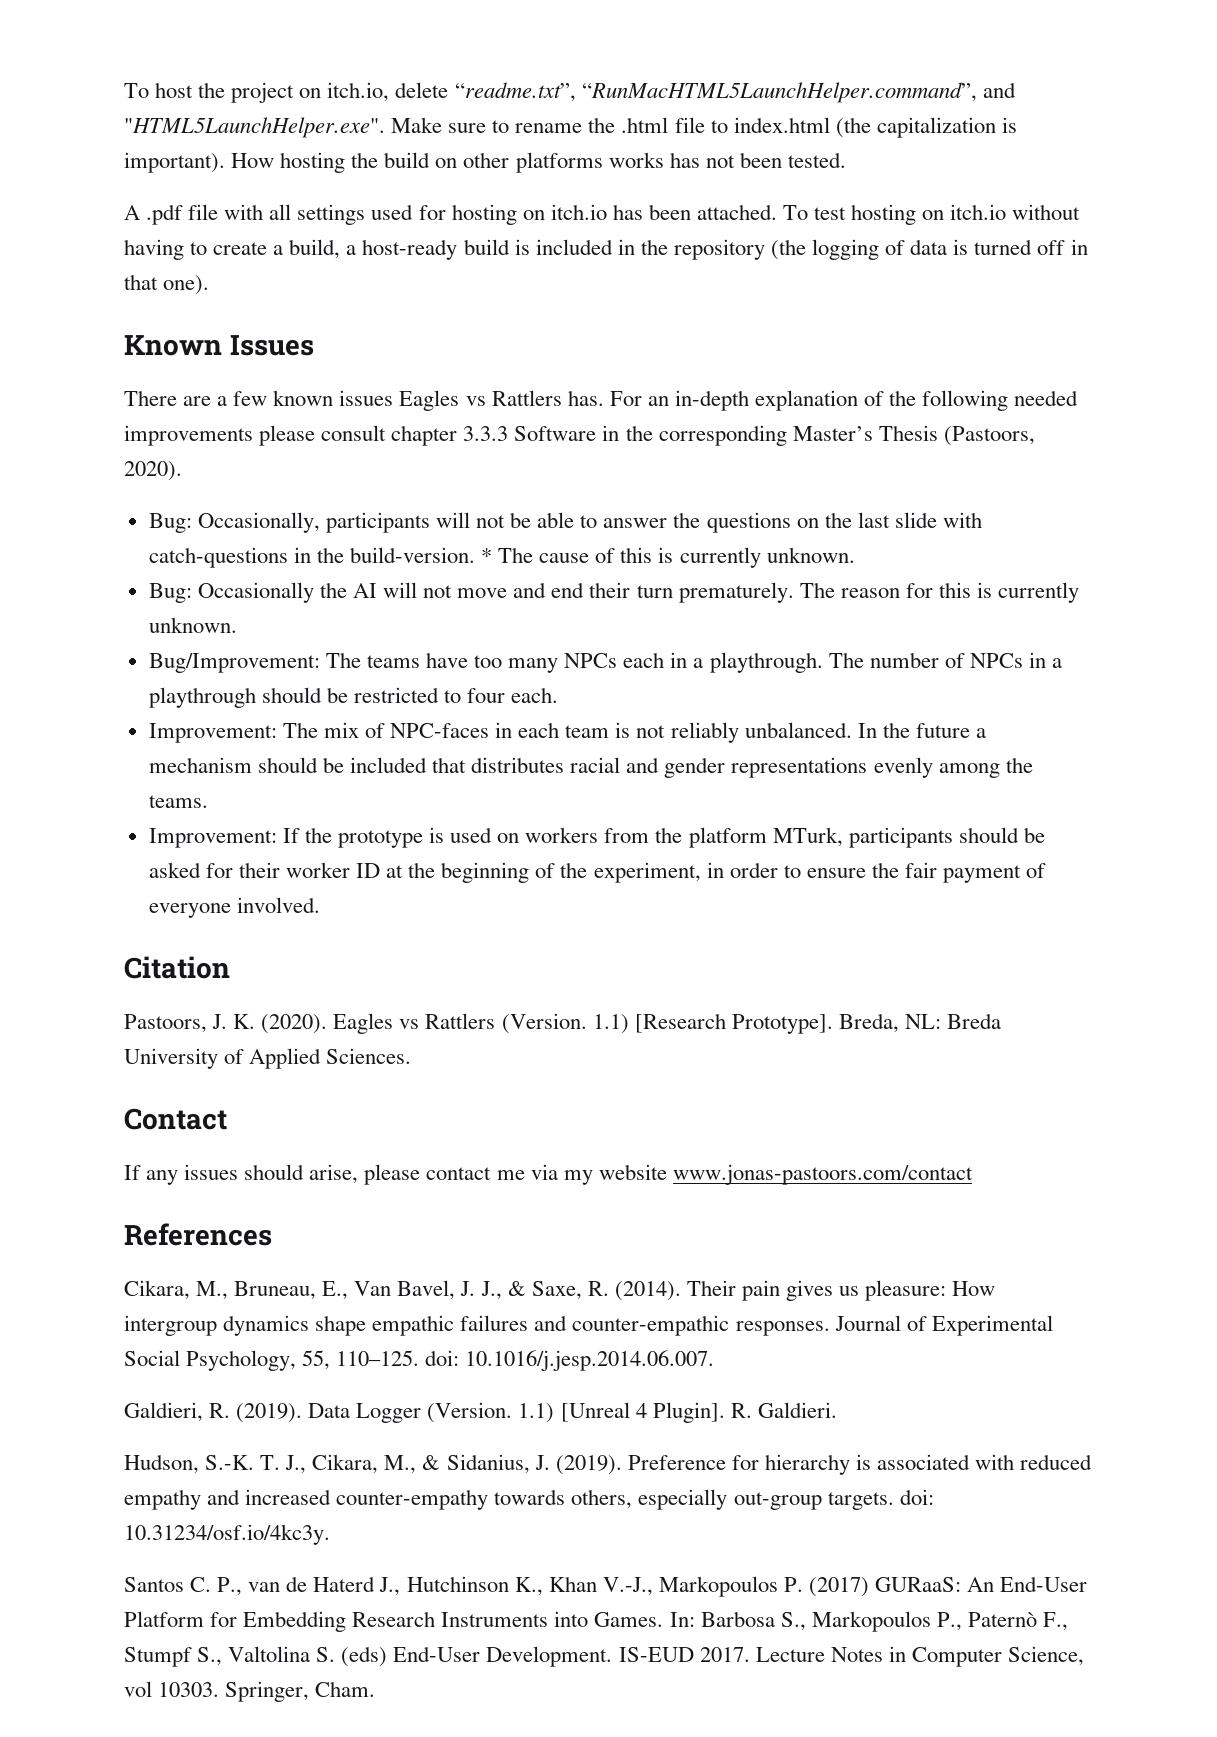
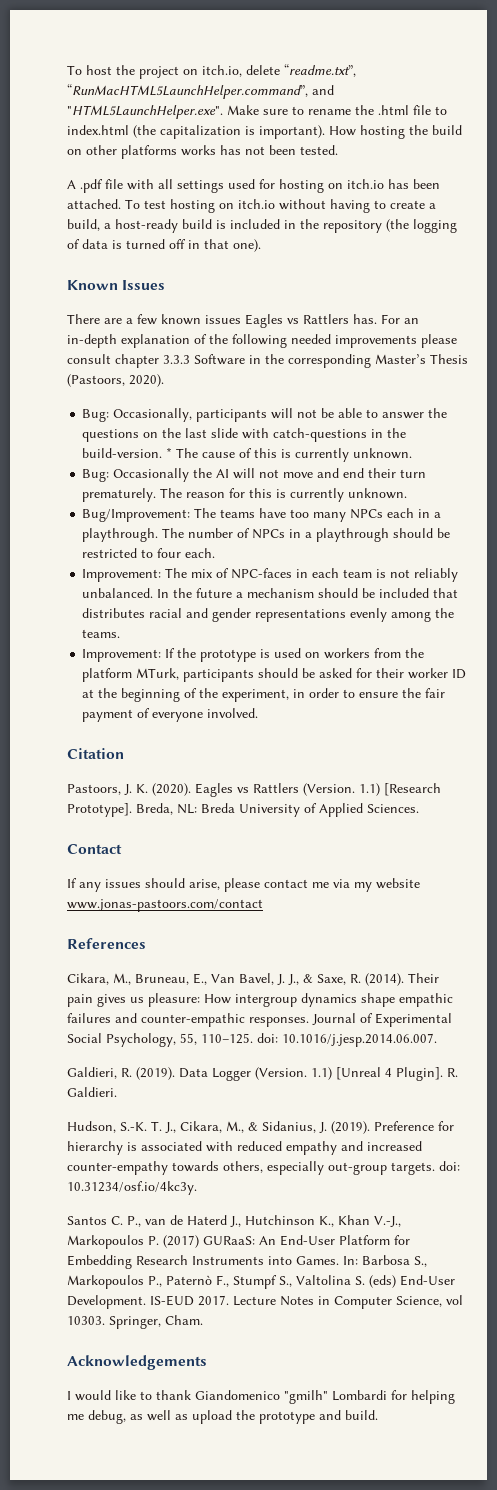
(376, 1689) none -> [67,1355,207,1370] [67,1390,455,1404] [67,1410,378,1424] // Acknowledgements // I would like to thank Giandomenico "gmilh" Lombardi for helping me debug, as well as upload the prototype and build.

